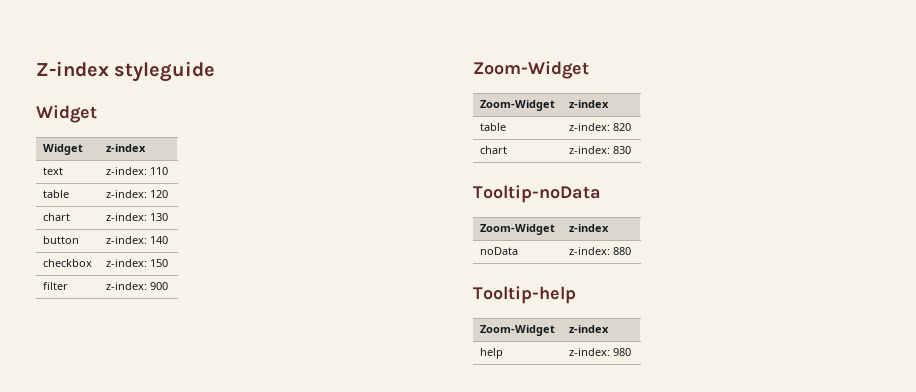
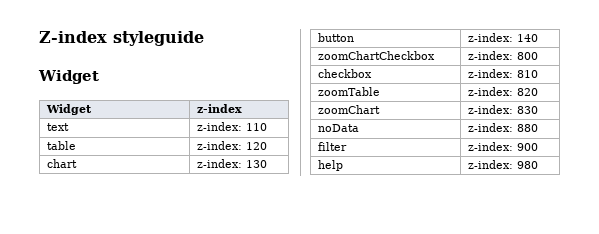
(168, 240) none -> [318,51,436,60] [468,51,539,60] // zoomChartCheckbox | z-index: 800
[149,259,168,267] [42,282,68,290] [105,282,168,290] [473,61,589,79] [479,100,555,111] [568,100,609,108] [479,123,506,131] [568,123,631,131] [479,146,507,154] [568,146,631,154] [473,185,601,203] [479,224,555,235] [568,224,609,232] [479,247,518,255] [568,247,631,255] [473,286,576,304] [479,325,555,336] [568,325,609,333] 150 // filter | z-index: 900 // Zoom-Widget // Zoom-Widget | z-index // table | z-index: 820 // chart | z-index: 830 // Tooltip-noData // Zoom-Widget | z-index // noData | z-index: 880 // Tooltip-help // Zoom-Widget | z-index -> [517,70,539,78] [318,87,381,96] [468,87,539,96] [318,105,381,114] [468,105,539,114] [318,124,360,132] [468,123,539,132] [318,142,348,151] [468,142,539,151] 810 // zoomTable | z-index: 820 // zoomChart | z-index: 830 // noData | z-index: 880 // filter | z-index: 900

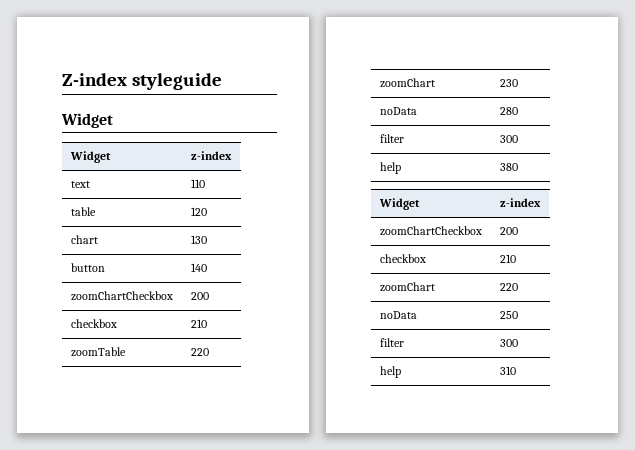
[197,122,243,131] z-index: -> (90, 184) none
[197,141,243,150] z-index: -> (96, 211) none
[197,159,243,168] z-index: -> (98, 239) none
[468,33,514,42] z-index: -> (105, 267) none
[468,51,539,60] [318,69,373,78] [468,69,539,78] z-index: 800 // checkbox | z-index: 810 -> [190,292,209,300] [70,319,117,328] [190,319,207,328] 200 // checkbox | 210
[468,87,539,96] [318,105,381,114] [468,105,539,114] [318,124,360,132] [468,123,539,132] [318,142,348,151] [468,142,539,151] [318,160,344,171] [468,160,539,169] z-index: 820 // zoomChart | z-index: 830 // noData | z-index: 880 // filter | z-index: 900 // help | z-index: 980 -> [190,348,209,356] [379,78,435,88] [499,79,518,87] [379,107,417,115] [499,107,518,115] [379,134,404,143] [499,135,518,143] [379,162,401,174] [499,163,518,171] [378,198,420,210] [499,198,541,207] [379,226,482,236] [499,227,518,235] [379,254,426,263] [499,254,516,263] [379,282,435,292] [499,283,518,291] [379,311,417,319] [499,311,518,319] [379,338,404,347] [499,339,518,347] [379,366,401,378] [499,366,516,375] 220 // zoomChart | 230 // noData | 280 // filter | 300 // help | 380 // Widget | z-index // zoomChartCheckbox | 200 // checkbox | 210 // zoomChart | 220 // noData | 250 // filter | 300 // help | 310

